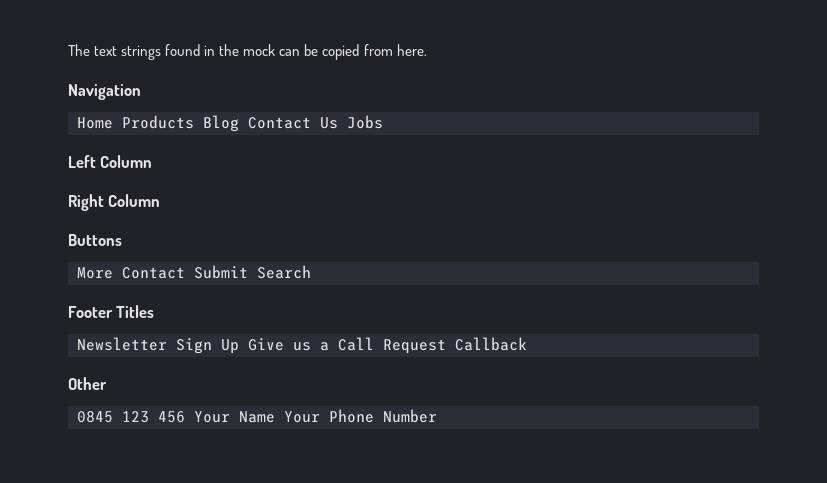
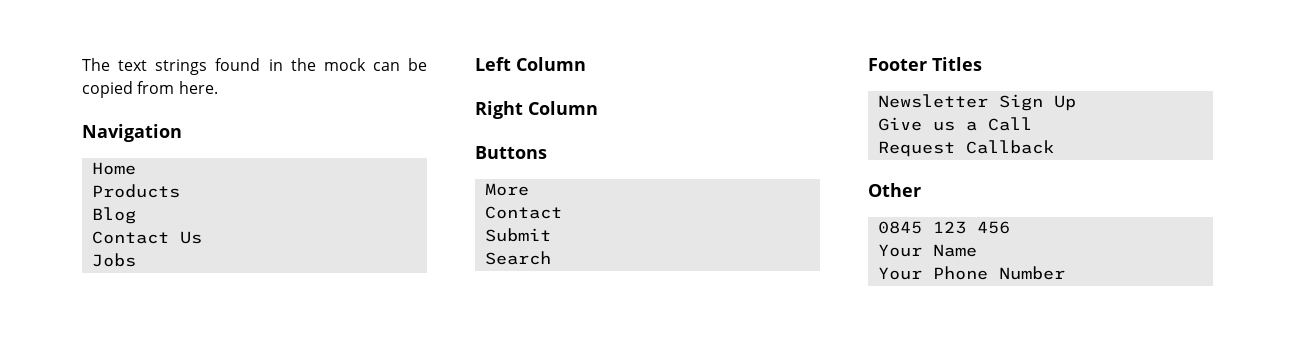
(113, 123) none -> (136, 168) //
(194, 122) none -> (180, 191) //
(239, 123) none -> (136, 215) //
(338, 123) none -> (202, 237) //
[122,267,185,279] Contact -> [484,206,562,219] // Contact //
(248, 272) none -> (551, 235) //
(239, 346) none -> (1076, 103) //
(374, 344) none -> (1032, 124) //
(185, 417) none -> (1010, 227) //
(275, 417) none -> (977, 250) //

